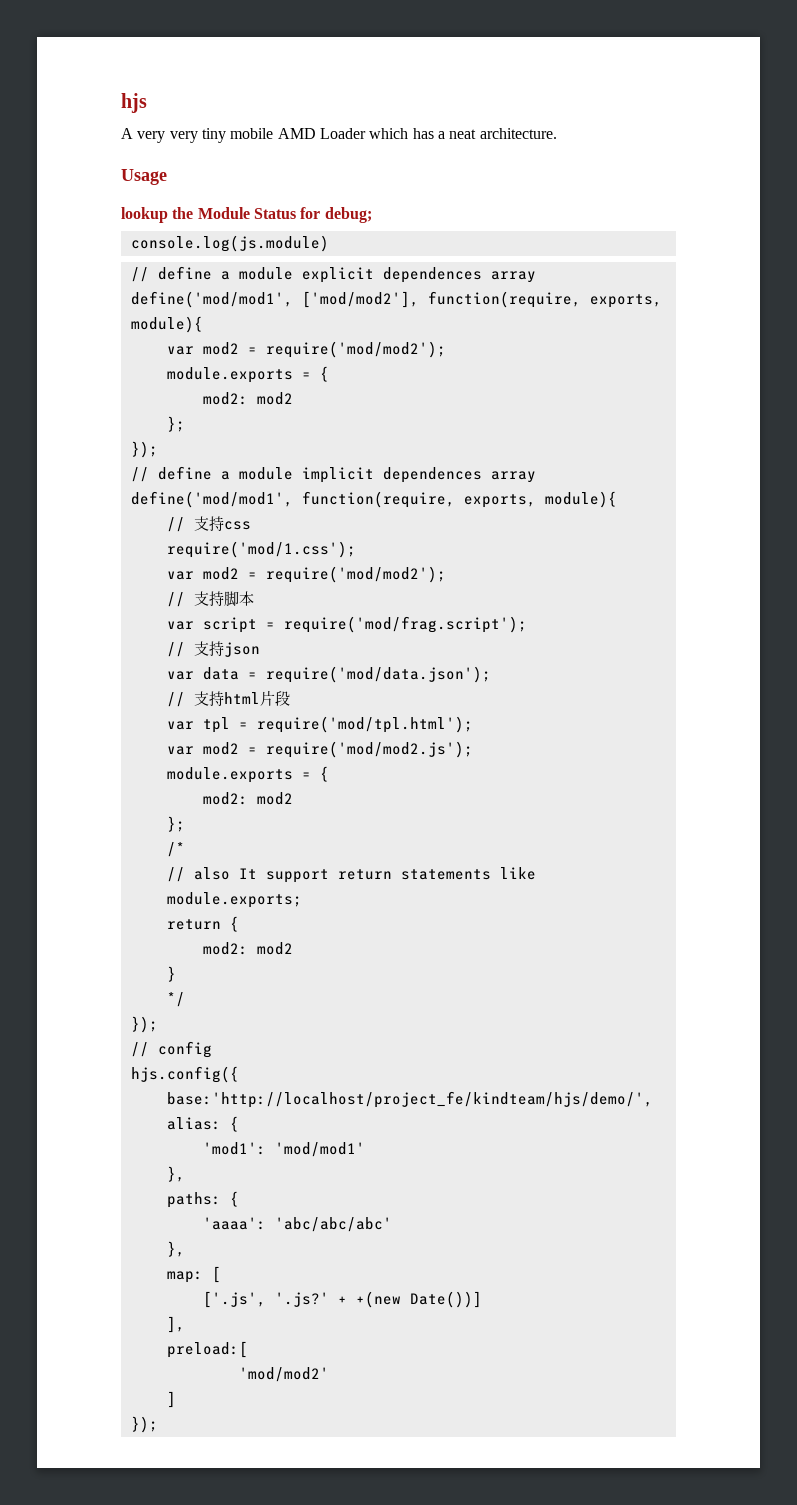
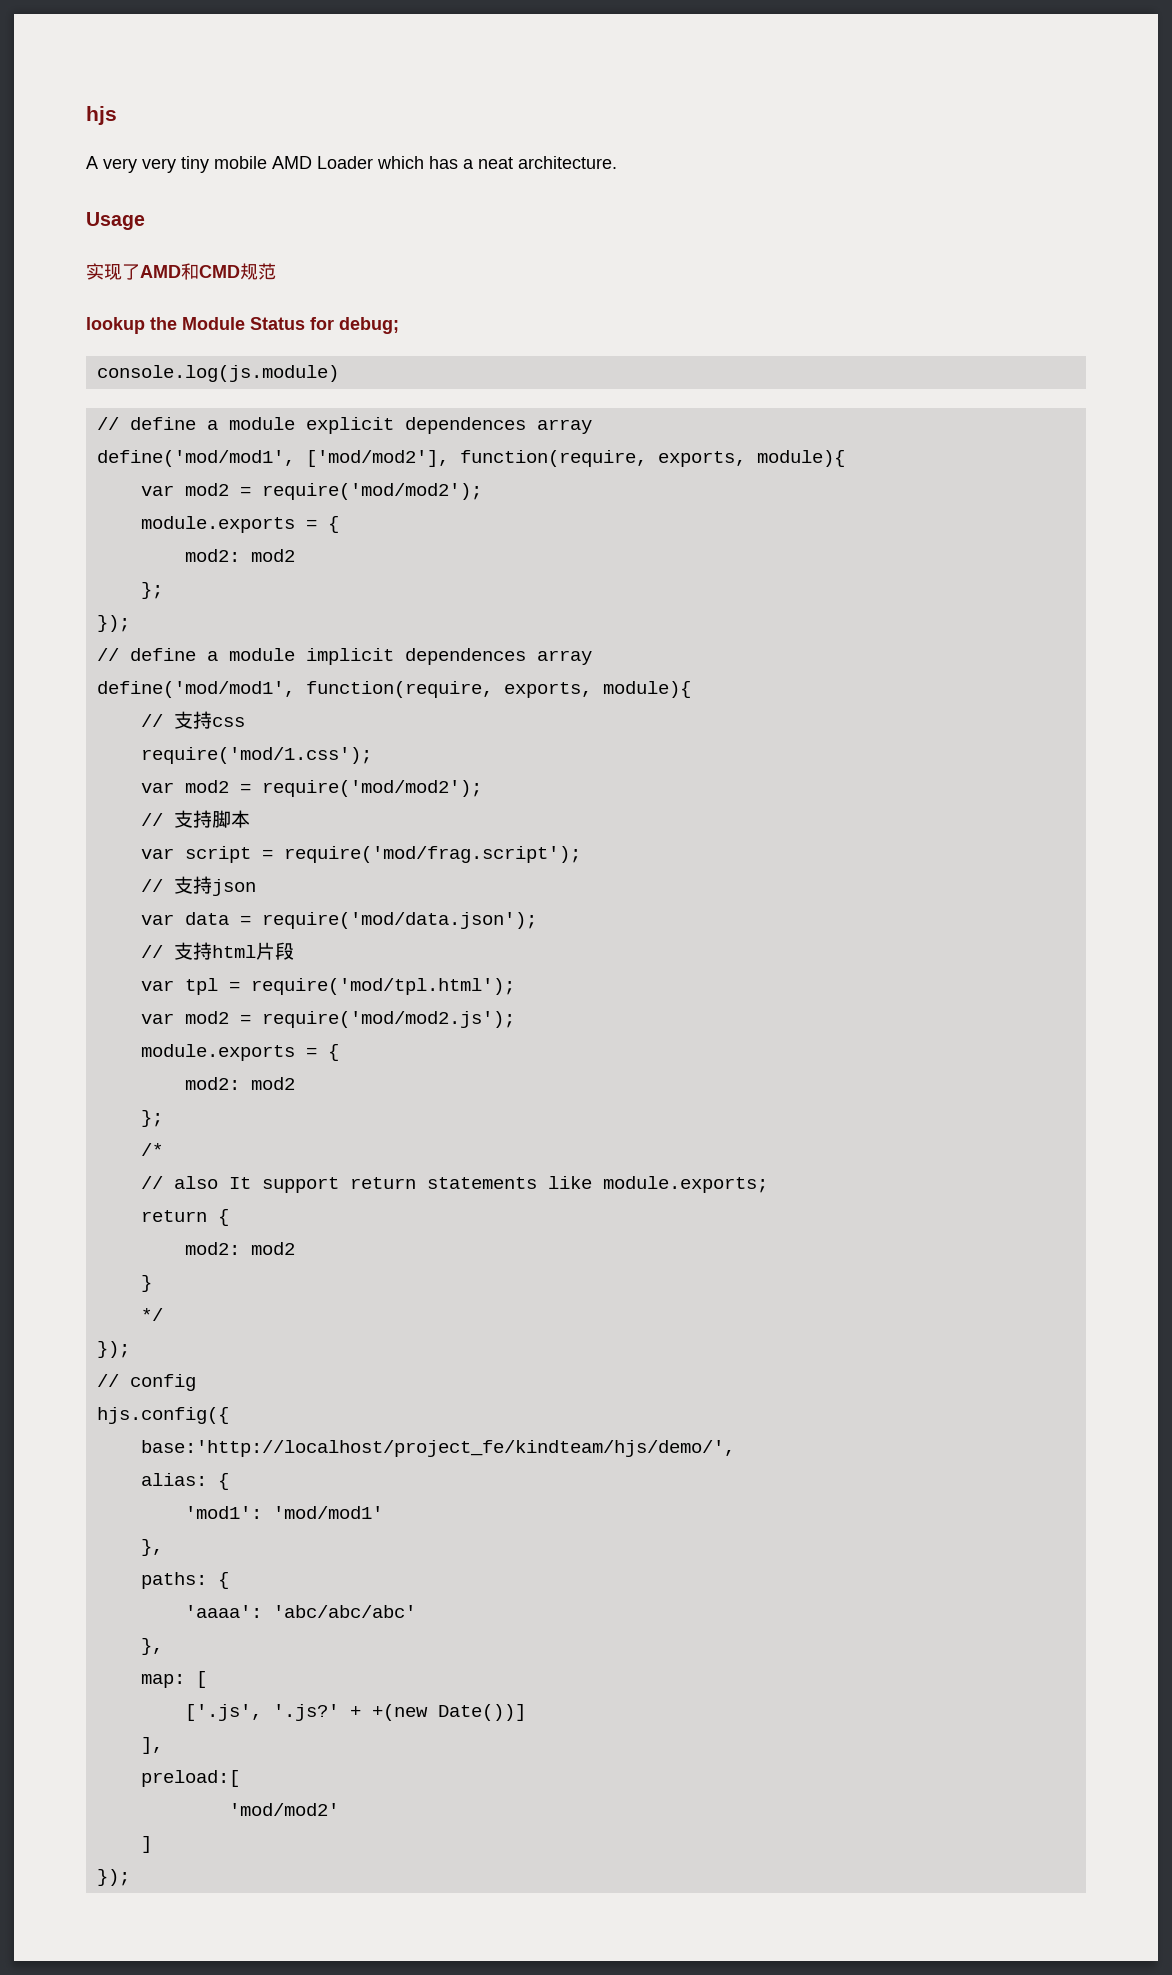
(167, 177) none -> [86,263,276,280] // 实现了AMD和CMD规范

